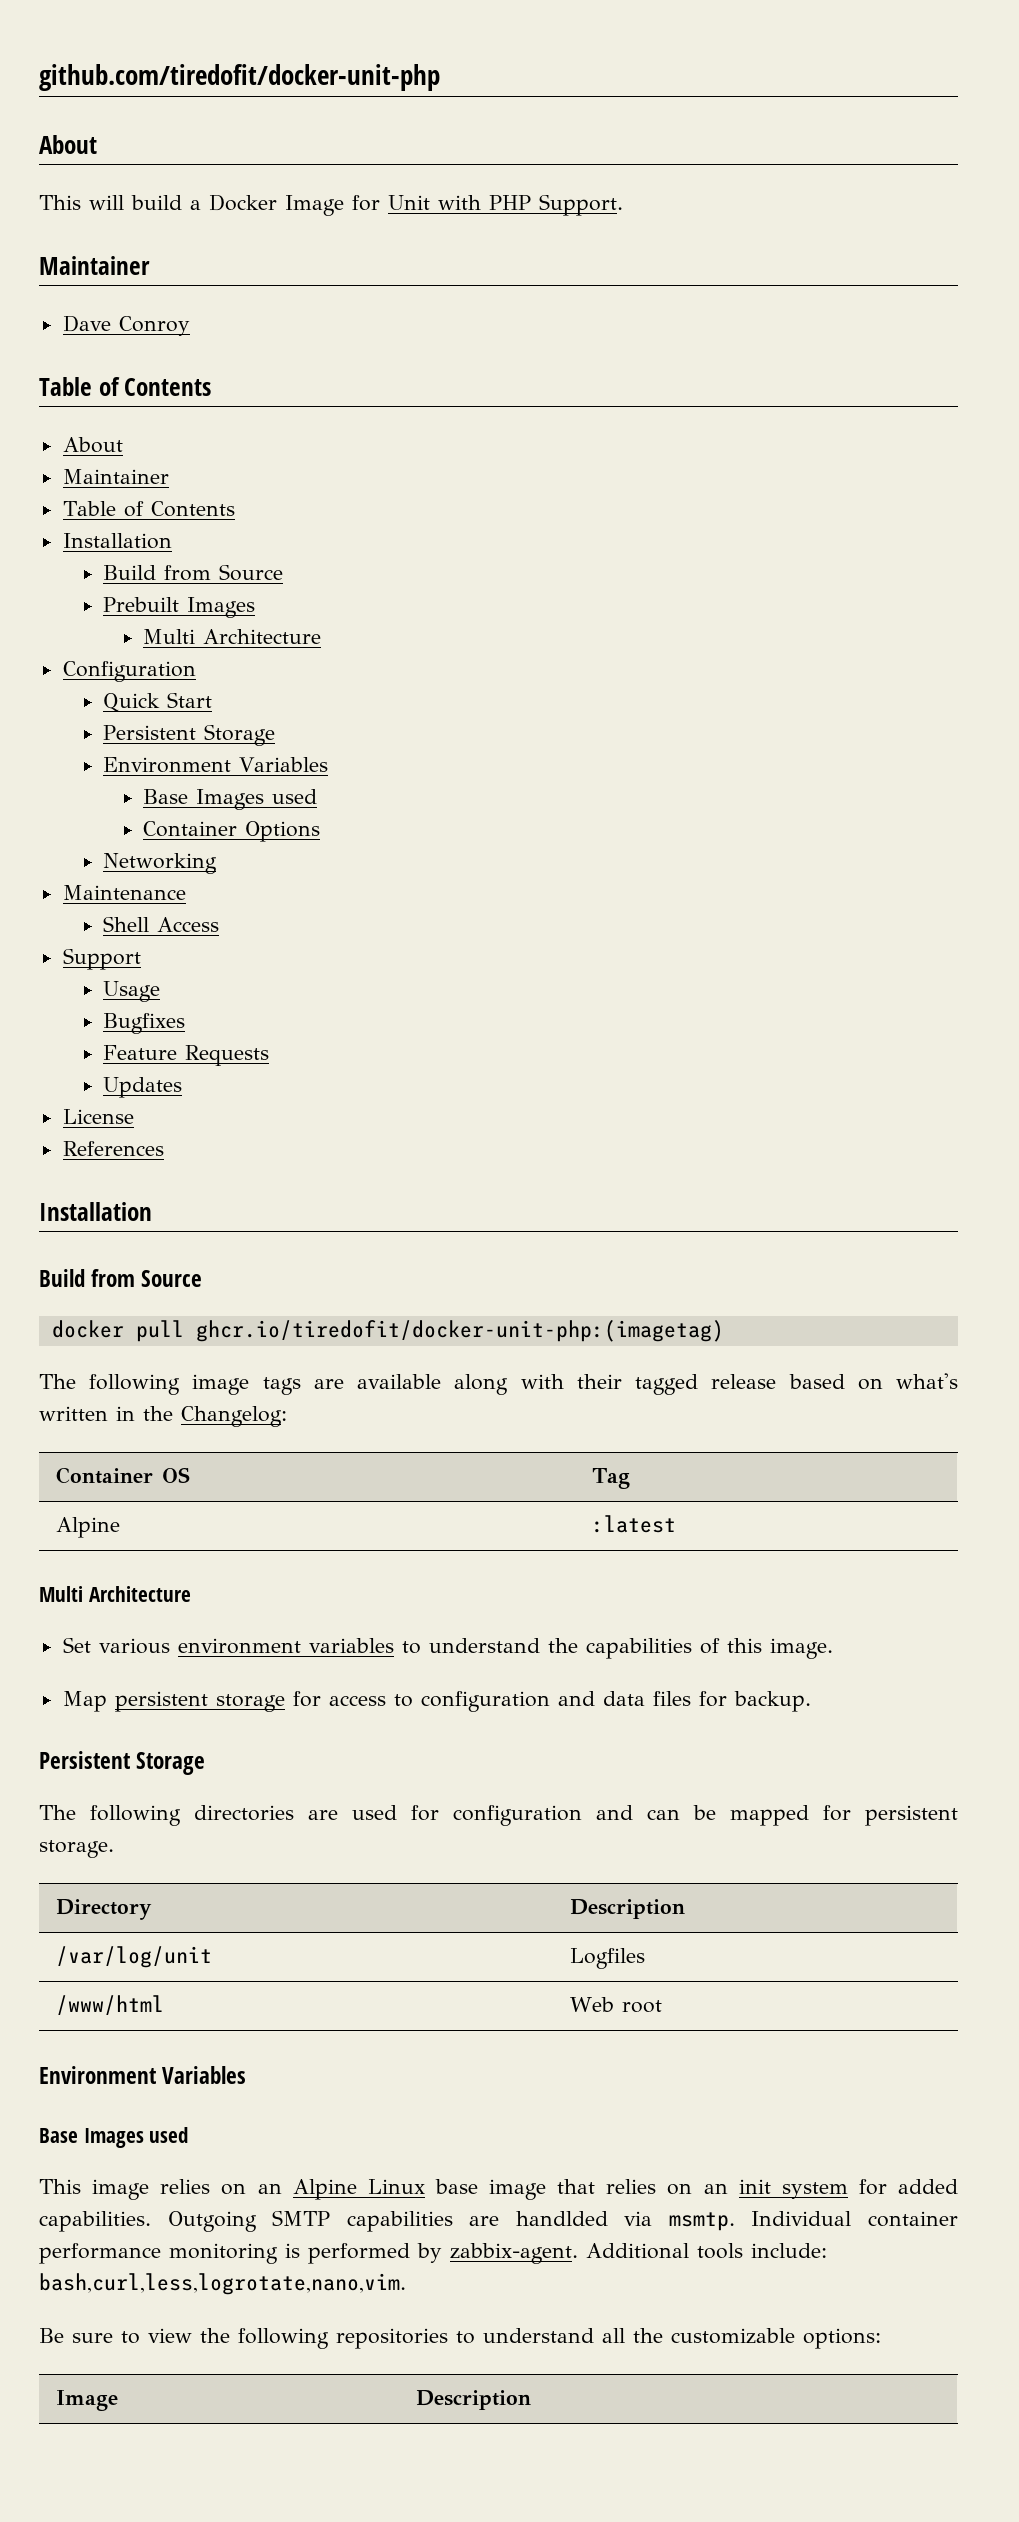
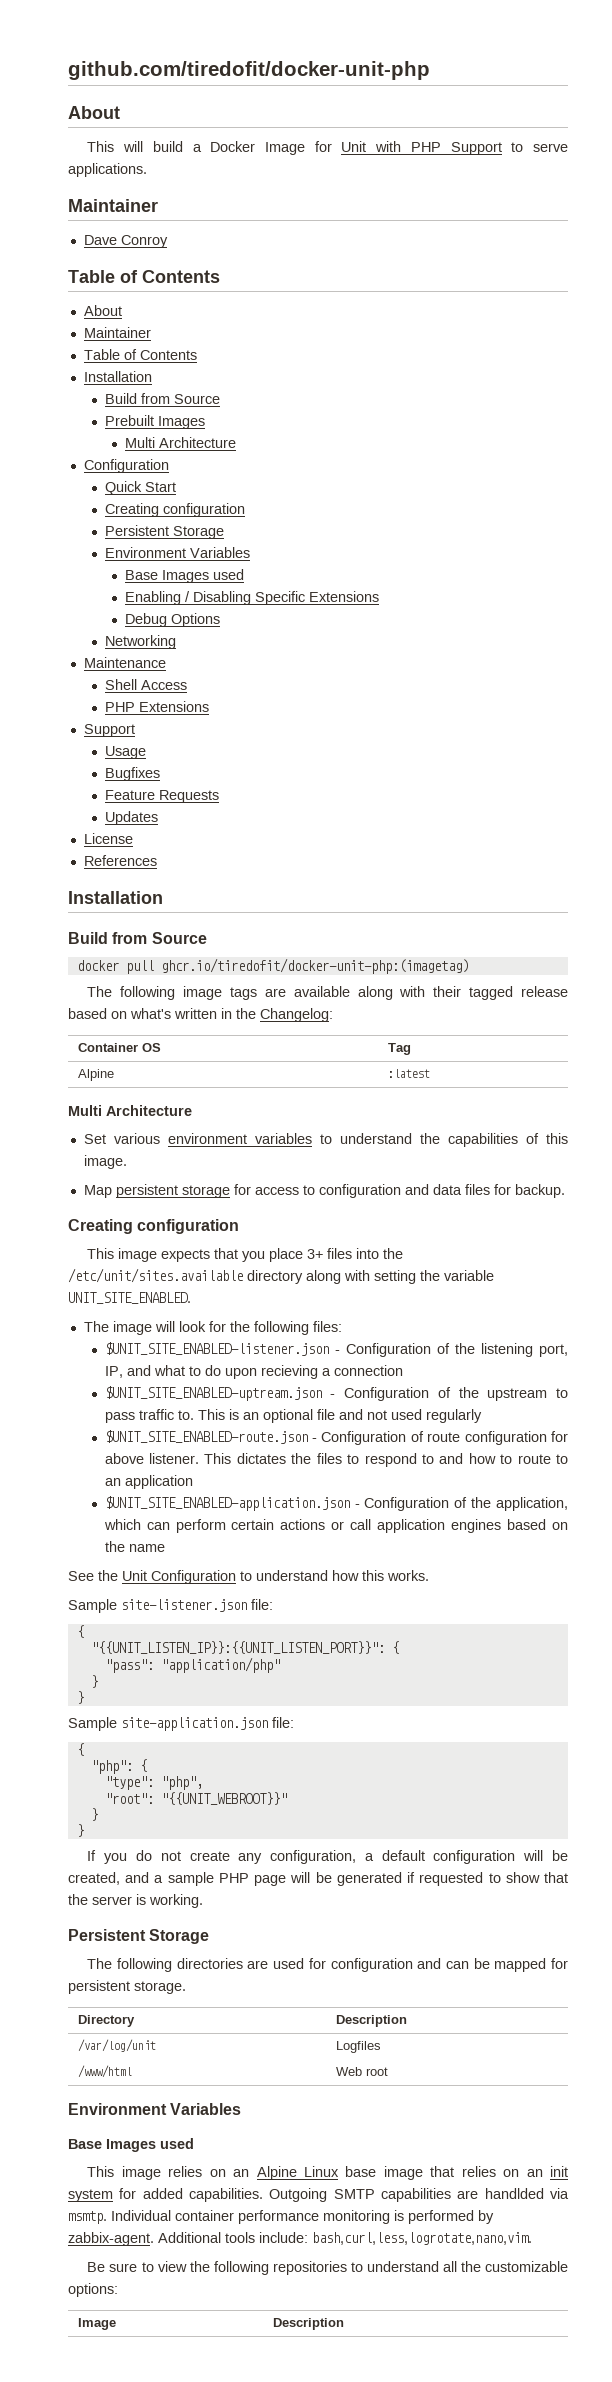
[539,194,623,216] Support. -> [450,142,569,155] [68,163,147,177] Support to serve applications.
(213, 700) none -> [104,503,245,517] // Creating configuration
[143,821,238,837] Container -> [125,591,380,605] [125,613,168,627] Enabling / Disabling Specific Extensions // Debug
(220, 924) none -> [104,701,209,712] // PHP Extensions
(811, 1701) none -> [68,1219,240,1234] [87,1248,404,1262] [68,1268,494,1284] [68,1292,191,1304] [83,1321,342,1335] [104,1342,568,1357] [104,1365,403,1379] [104,1386,568,1401] [104,1409,482,1423] [104,1430,568,1445] [104,1453,568,1467] [104,1475,193,1489] [104,1496,568,1511] [103,1519,568,1533] [104,1541,165,1552] [68,1570,429,1584] [68,1599,273,1613] [76,1625,84,1638] [90,1641,399,1654] [104,1657,280,1673] [90,1675,98,1688] [76,1691,84,1704] [68,1717,294,1731] [76,1743,84,1756] [90,1759,147,1774] [104,1776,203,1790] [104,1792,287,1805] [90,1808,98,1821] [76,1824,84,1837] [87,1850,568,1864] [68,1872,568,1886] [68,1894,203,1908] // Creating configuration // This image expects that you place 3+ files into the /etc/unit/sites.available directory along with setting the variable UNIT_SITE_ENABLED. // The image will look for the following files: // $UNIT_SITE_ENABLED-listener.json - Configuration of the listening port, IP, and what to do upon recieving a connection // $UNIT_SITE_ENABLED-uptream.json - Configuration of the upstream to pass traffic to. This is an optional file and not used regularly // $UNIT_SITE_ENABLED-route.json - Configuration of route configuration for above listener. This dictates the files to respond to and how to route to an application // $UNIT_SITE_ENABLED-application.json - Configuration of the application, which can perform certain actions or call application engines based on the name // See the Unit Configuration to understand how this works. // Sample site-listener.json file: // { // "{{UNIT_LISTEN_IP}}:{{UNIT_LISTEN_PORT}}": { // "pass": "application/php" // } // } // Sample site-application.json file: // { // "php": { // "type": "php", // "root": "{{UNIT_WEBROOT}}" // } // } // If you do not create any configuration, a default configuration will be created, and a sample PHP page will be generated if requested to show that the server is working.

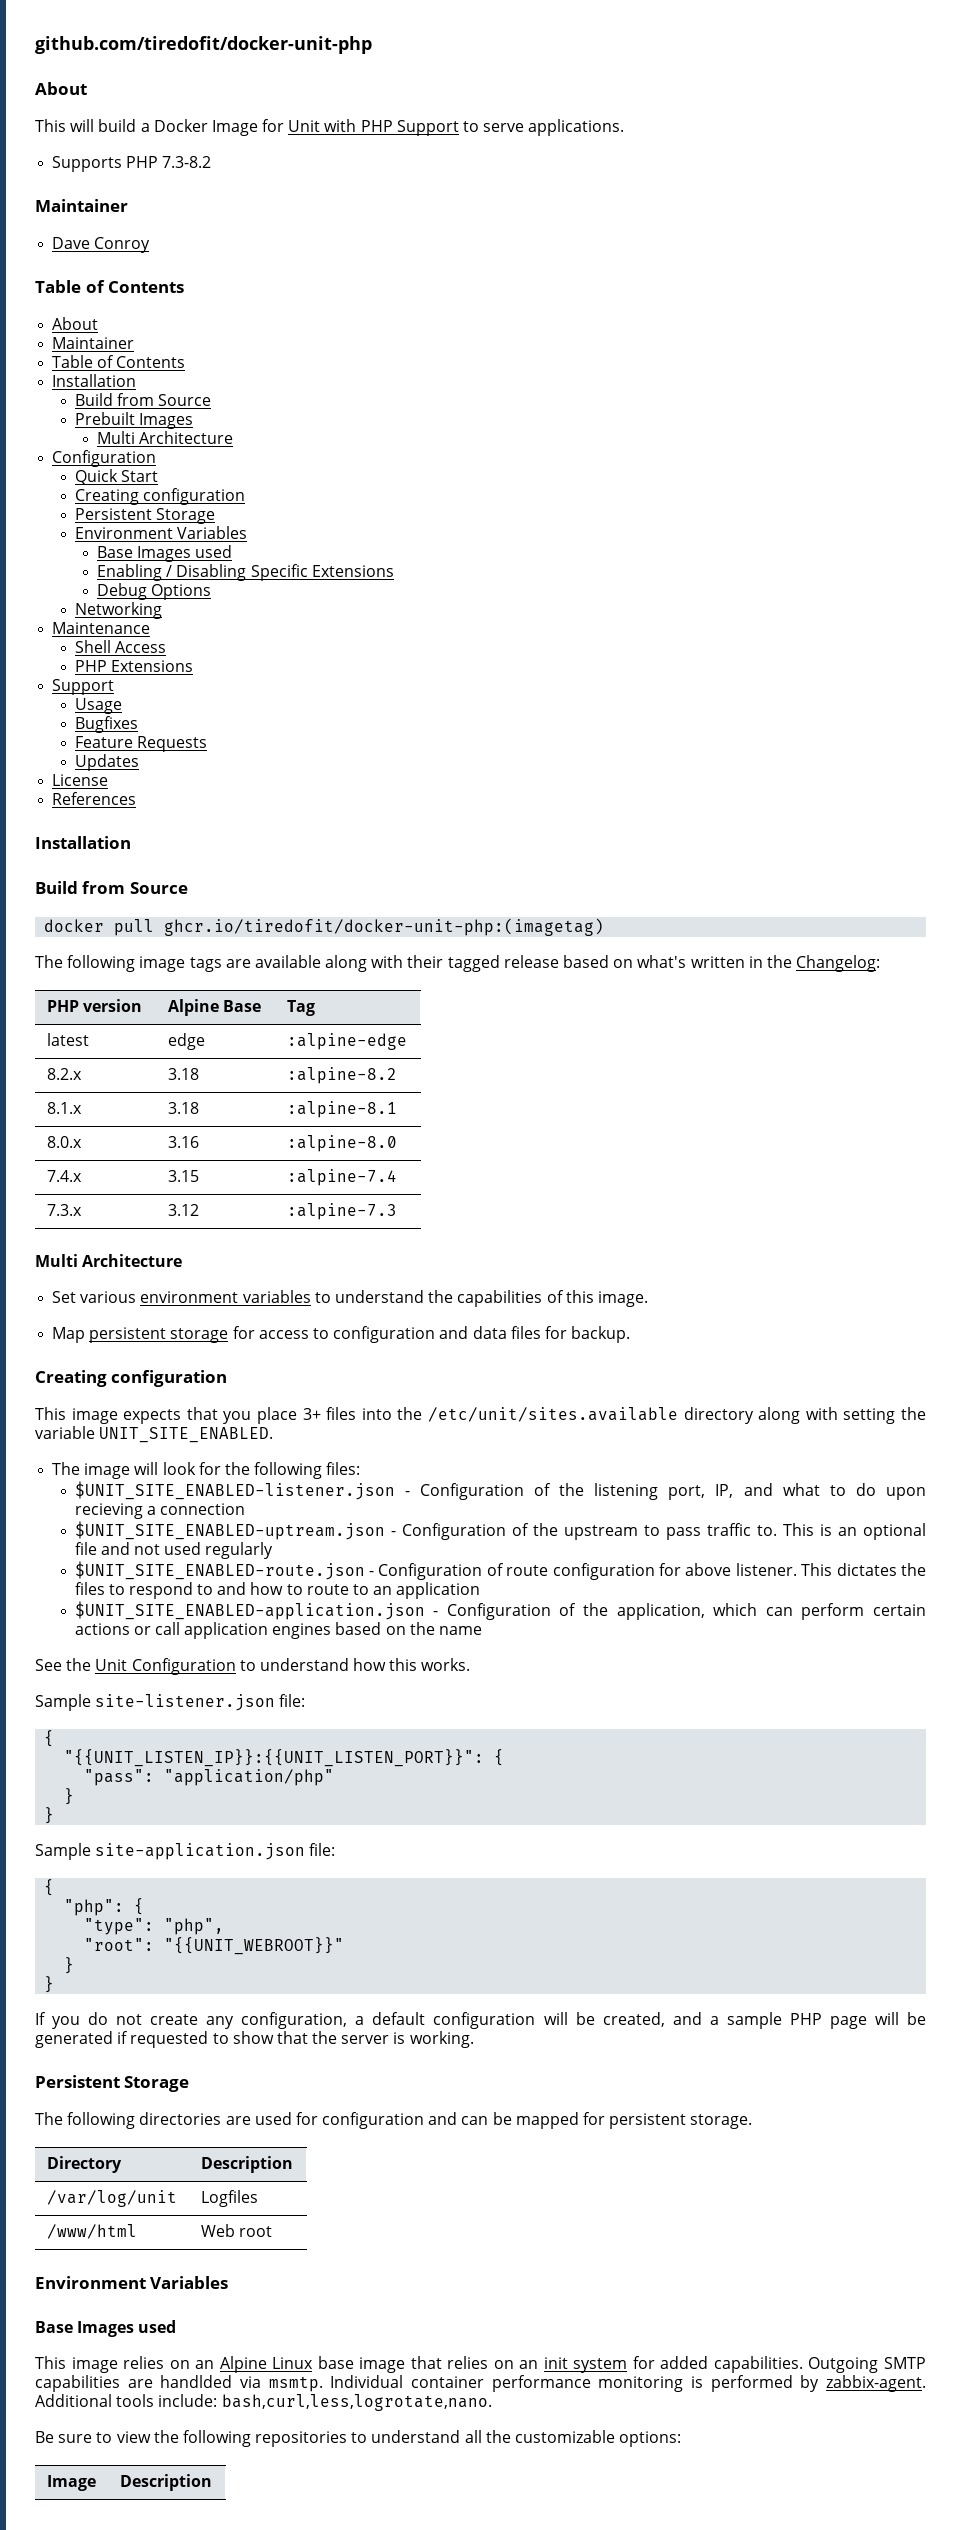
(147, 170) none -> [52,156,212,172] // Supports PHP 7.3-8.2
[78,1043,162,1052] [388,1043,412,1055] [78,1069,115,1081] [388,1069,431,1078] Container OS | Tag // Alpine | :latest -> [46,999,143,1012] [167,999,262,1016] [286,1000,315,1016] [46,1033,89,1046] [167,1033,205,1050] [286,1033,407,1050] [46,1068,82,1080] [167,1068,199,1080] [286,1067,397,1084] [46,1102,82,1114] [167,1102,199,1114] [286,1101,397,1118] [46,1136,82,1148] [167,1136,199,1148] [286,1135,397,1152] [46,1170,82,1182] [167,1170,199,1182] [286,1169,397,1186] [46,1204,82,1216] [167,1204,199,1216] [286,1203,397,1220] PHP version | Alpine Base | Tag // latest | edge | :alpine-edge // 8.2.x | 3.18 | :alpine-8.2 // 8.1.x | 3.18 | :alpine-8.1 // 8.0.x | 3.16 | :alpine-8.0 // 7.4.x | 3.15 | :alpine-7.4 // 7.3.x | 3.12 | :alpine-7.3
[312,2232,532,2245] bash,curl,less,logrotate,nano,vim. -> [221,2394,492,2411] bash,curl,less,logrotate,nano.

